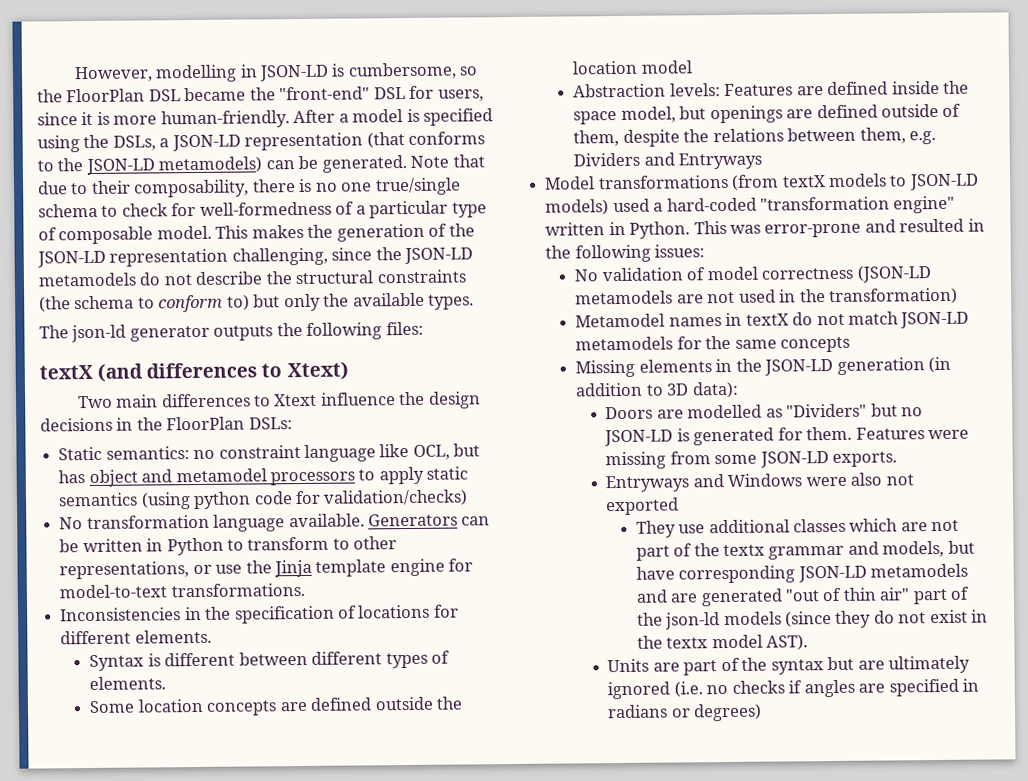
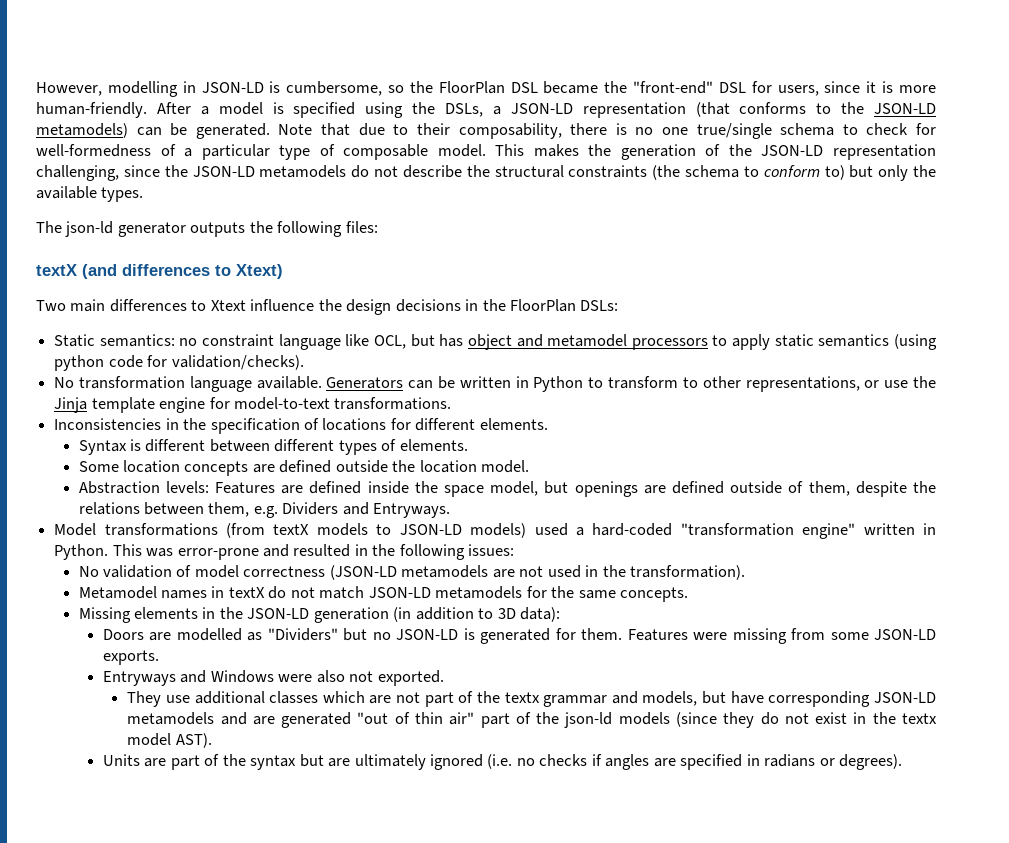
[323,489,469,507] validation/checks) -> [171,355,304,370] validation/checks).
[640,60,693,74] model -> [481,460,530,473] model.
[678,152,763,170] Entryways -> [373,503,451,518] Entryways.
[829,287,959,306] transformation) -> [629,565,745,580] transformation).
[780,336,851,353] concepts -> [619,587,688,602] concepts.
[606,497,680,516] exported -> [377,670,444,686] exported.
[693,703,763,722] degrees) -> [839,754,903,770] degrees).

